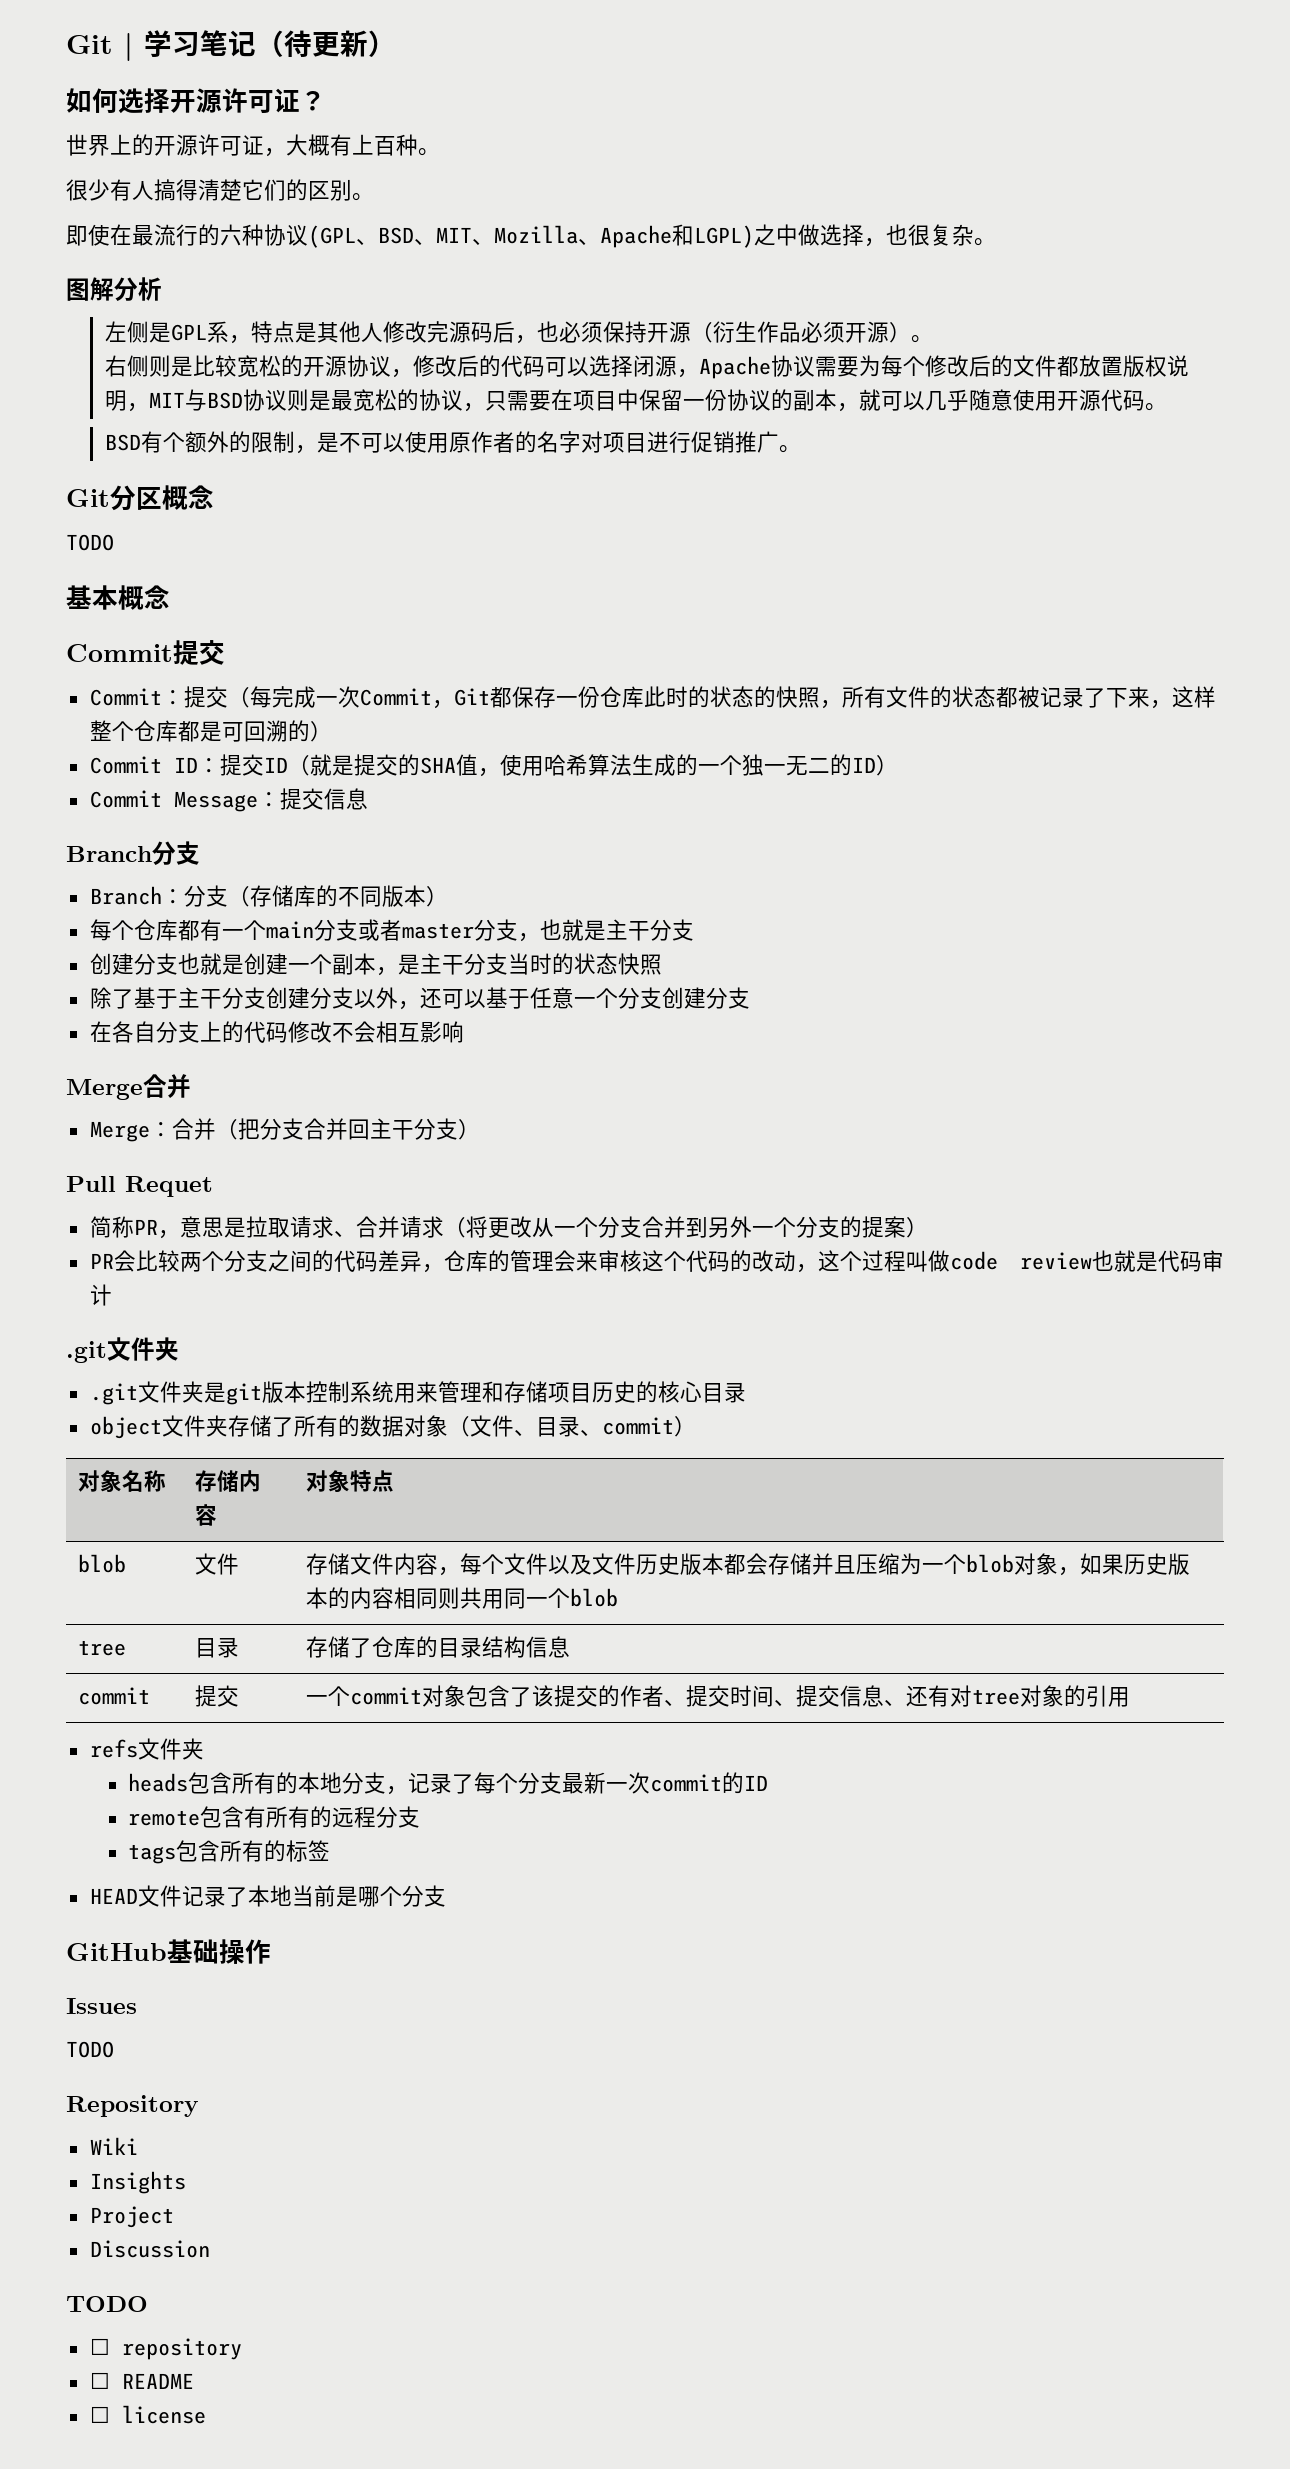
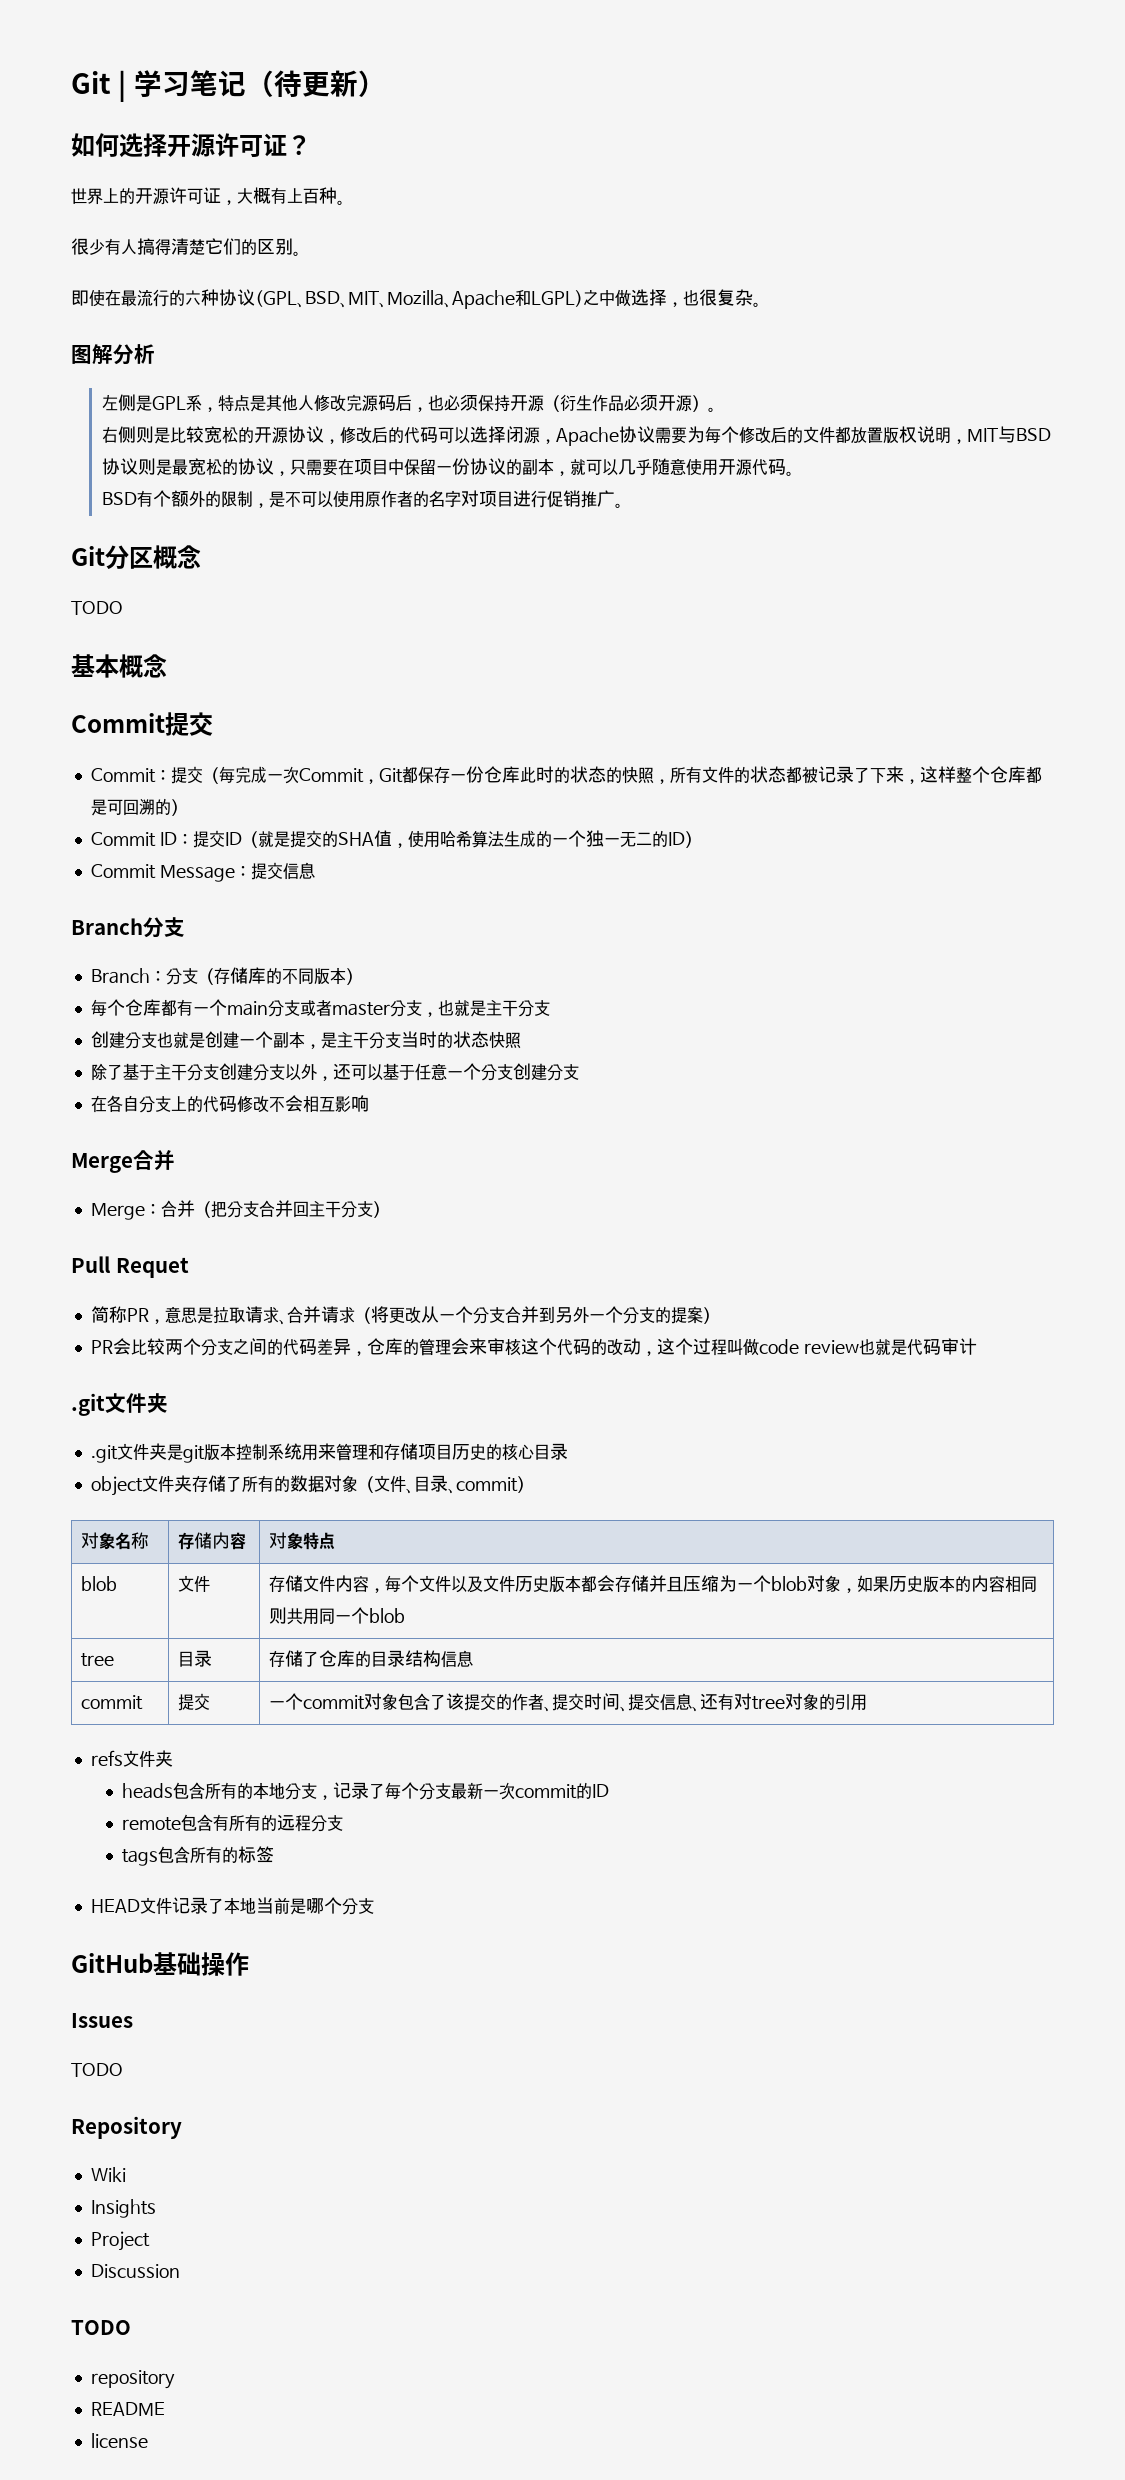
[89,2338,110,2355] ☐ -> (131, 2327) none
[89,2372,110,2389] ☐ -> (175, 2379) none
[89,2406,110,2423] ☐ -> (165, 2409) none

